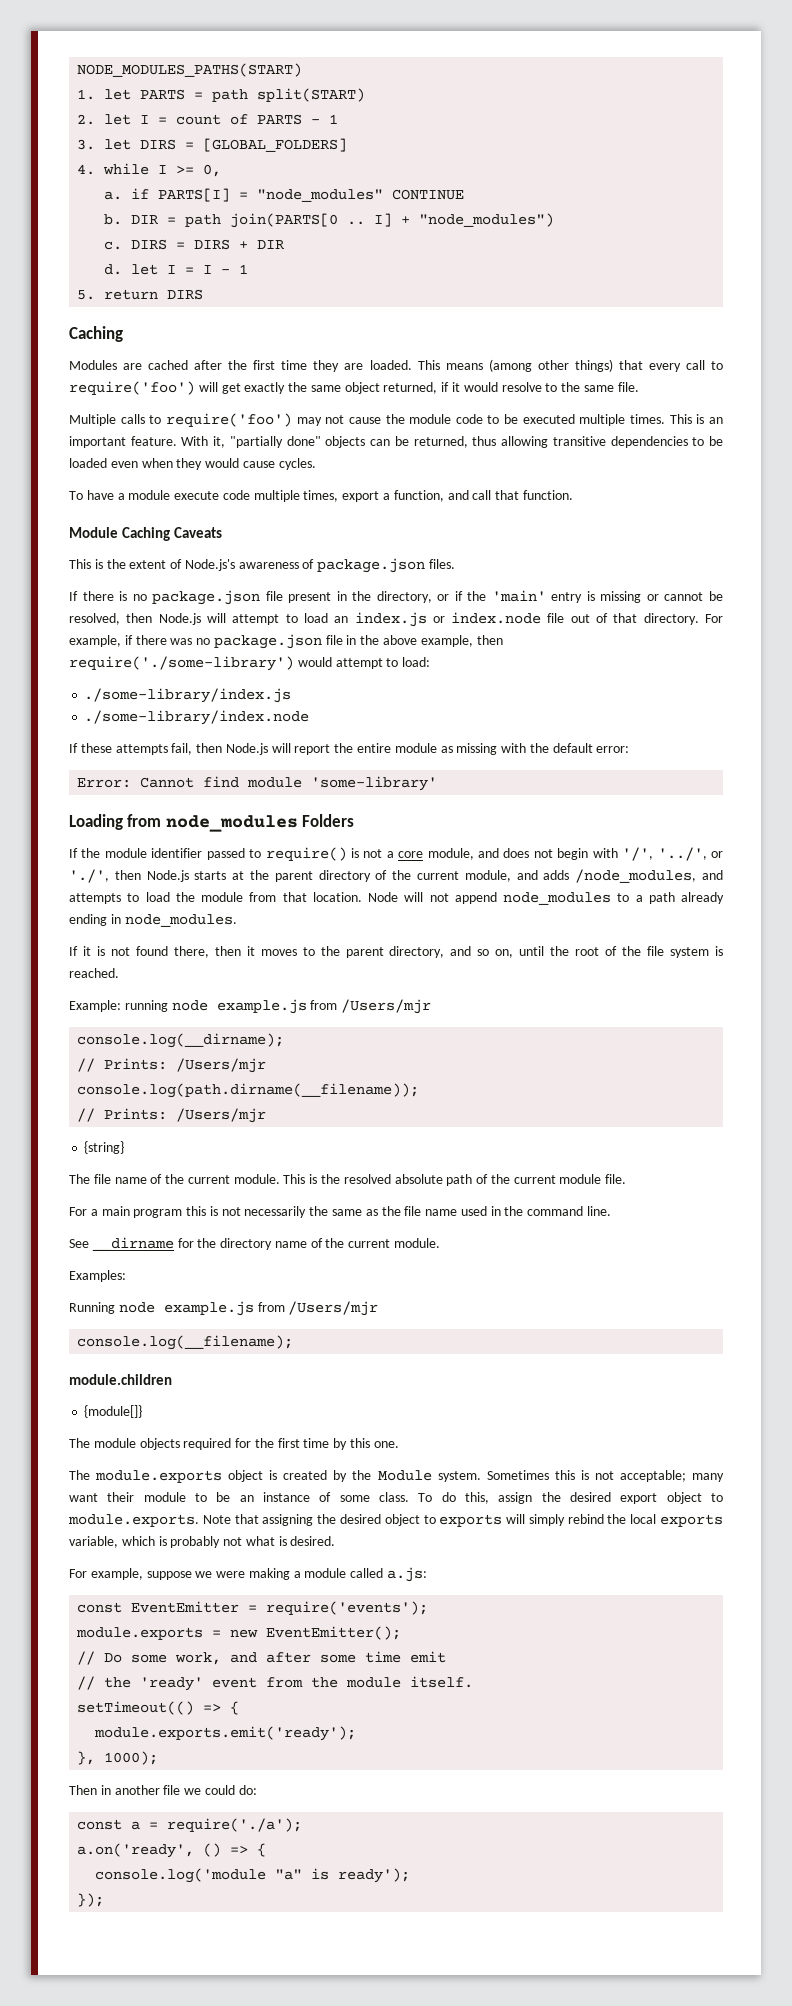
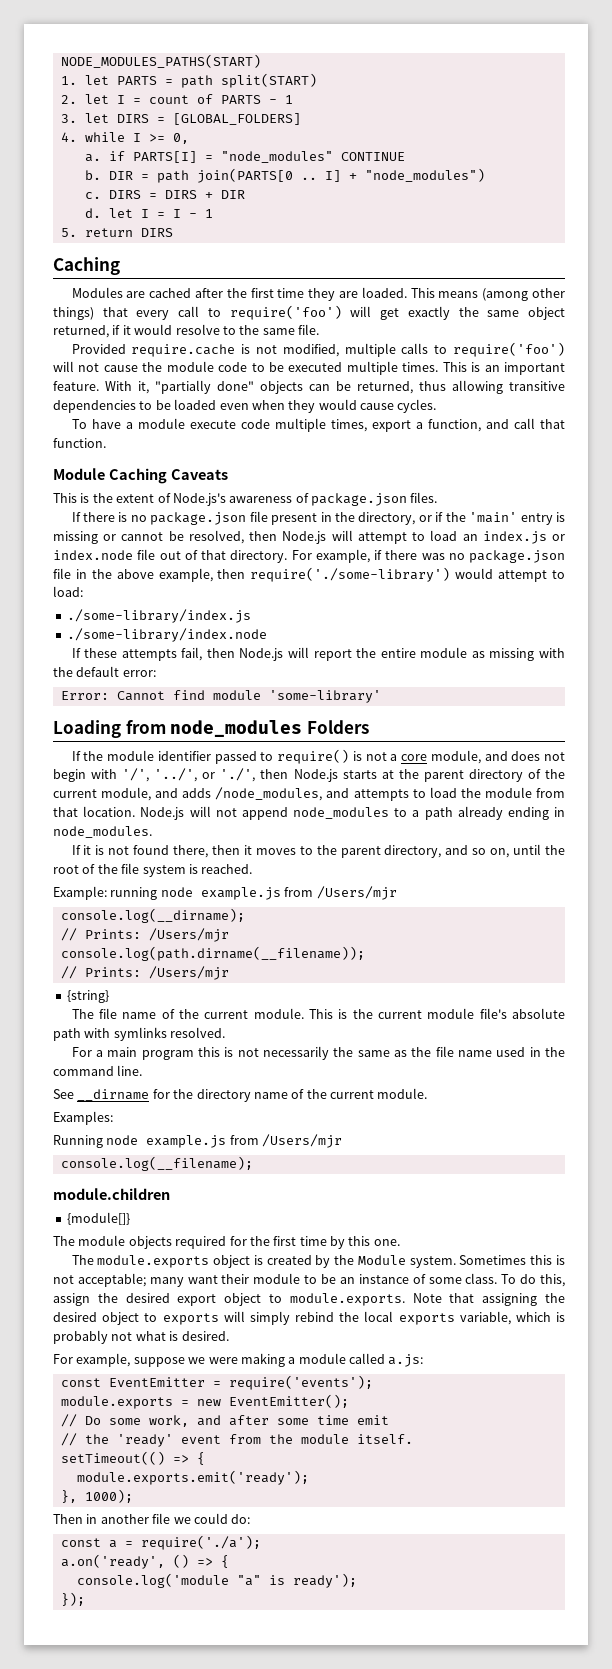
[69,414,116,426] Multiple -> [71,343,396,357] Provided require.cache is not modified, multiple
[296,417,322,426] may -> [53,361,74,372] will
[368,892,398,902] Node -> [140,807,185,820] Node.js
[343,1174,627,1186] resolved absolute path of the current module file. -> [377,1008,565,1019] [53,1027,226,1041] current module file's absolute path with symlinks resolved.

